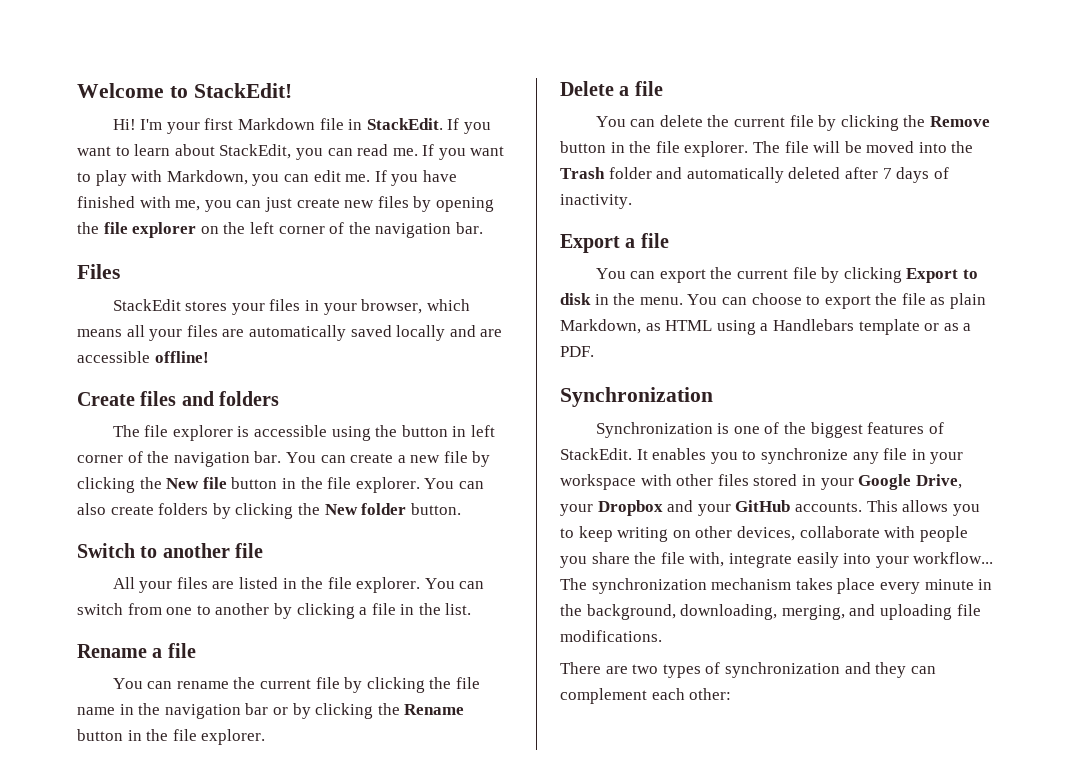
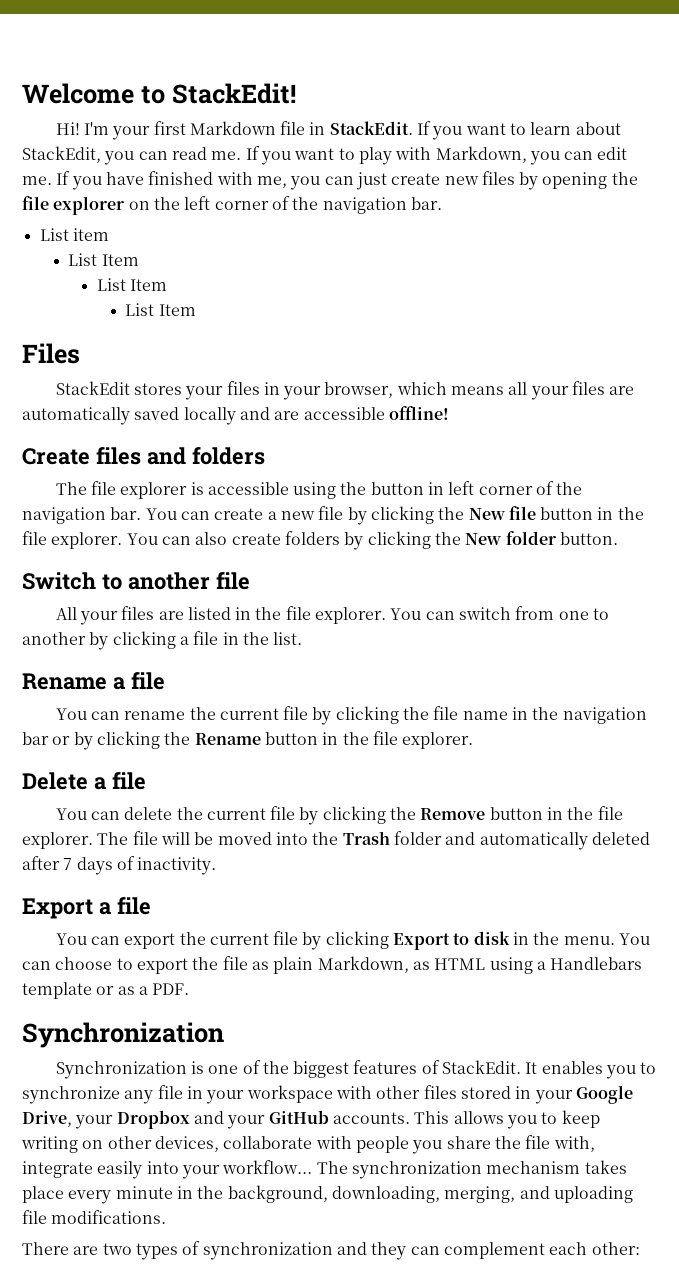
(483, 228) none -> [39,228,109,241] [68,253,139,266] [96,278,168,291] [125,303,196,316] // List item // List Item // List Item // List Item

